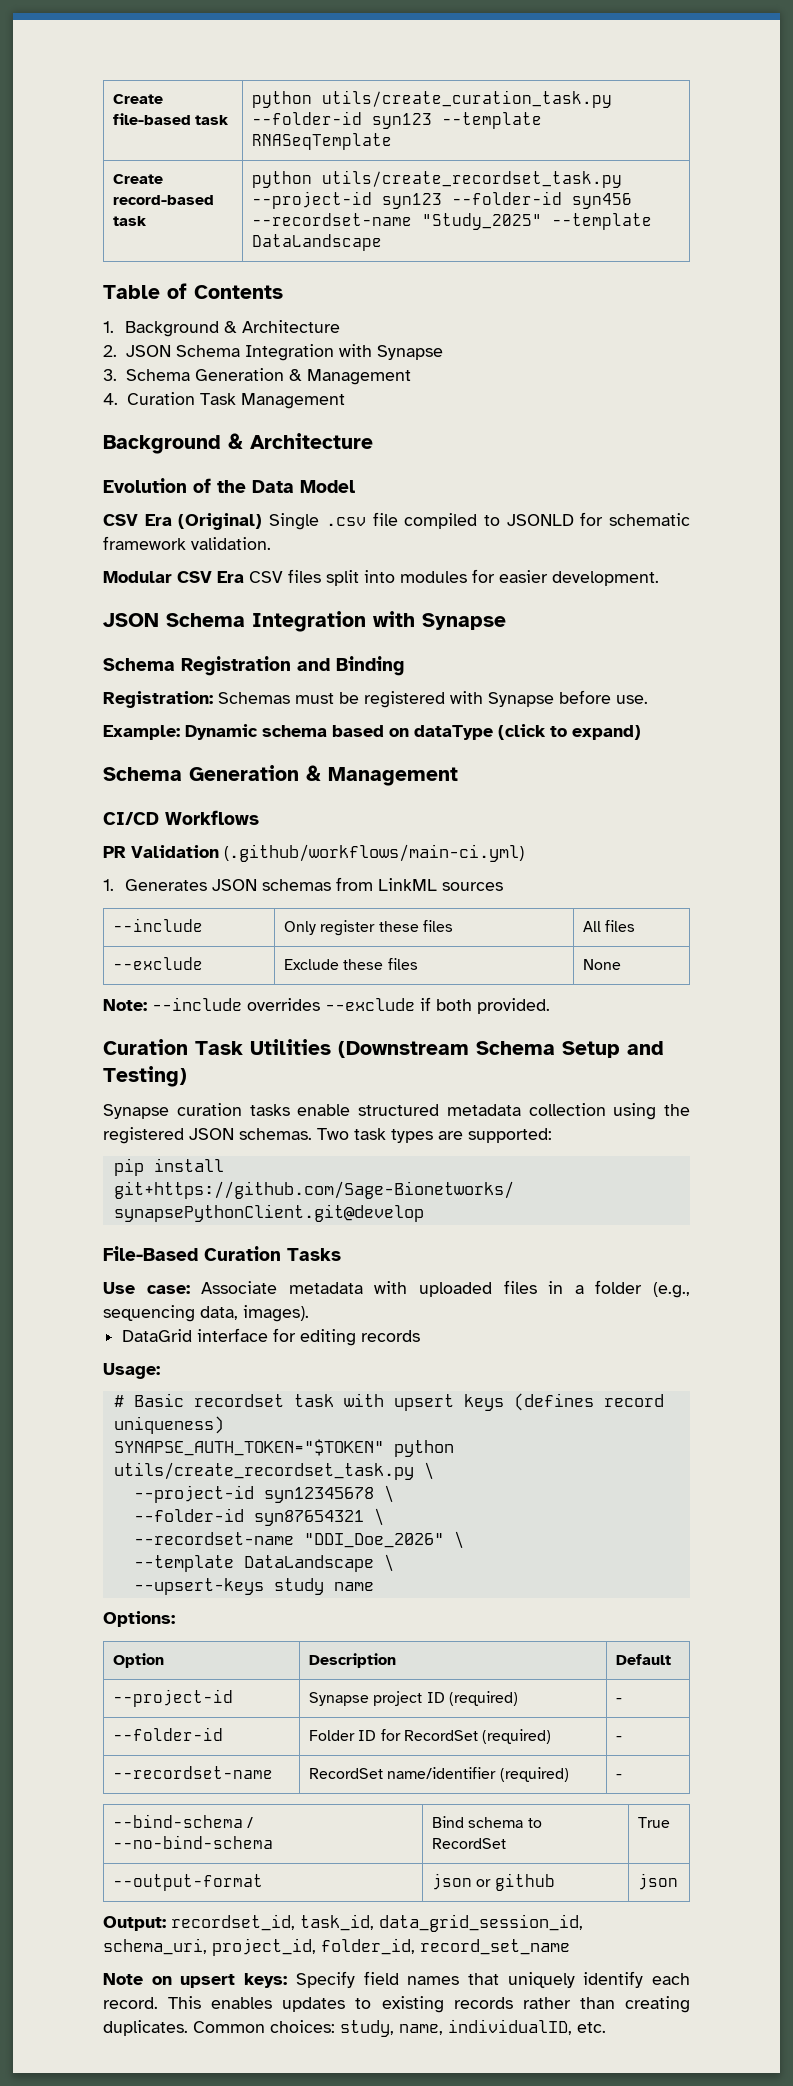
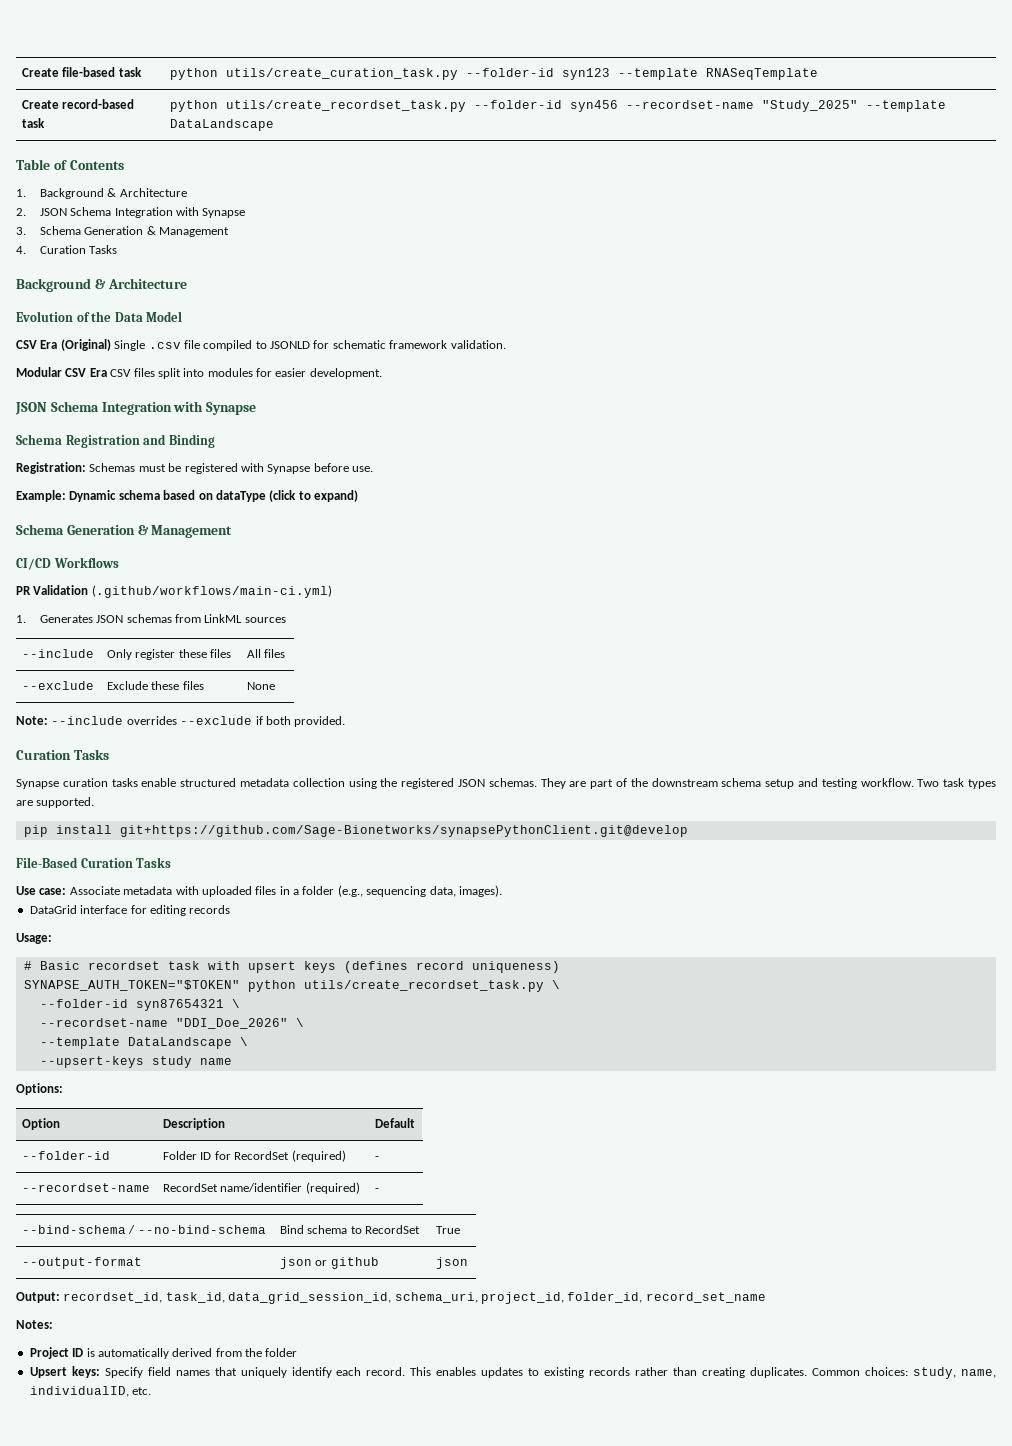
[251,191,442,209] --project-id syn123 -> (467, 106) none
[199,393,345,409] Task Management -> [89,245,118,254] Tasks
[195,1039,664,1058] [103,1066,187,1087] Task Utilities (Downstream Schema Setup and Testing) -> [73,749,109,760] Tasks
(312, 1134) none -> [540,778,914,789] They are part of the downstream schema setup and testing workflow.
[468,1128,552,1143] supported: -> [36,797,95,808] supported.
[133,1485,394,1503] // --project-id syn12345678 \ -> (560, 984) none
[112,1689,233,1707] [308,1691,518,1706] [615,1698,622,1703] // --project-id | Synapse project ID (required) | - -> (416, 1123) none
[103,1973,236,1988] Note on upsert -> [16,1320,53,1329] [29,1347,298,1359] [29,1367,67,1378] Notes: // Project ID is automatically derived from the folder // Upsert

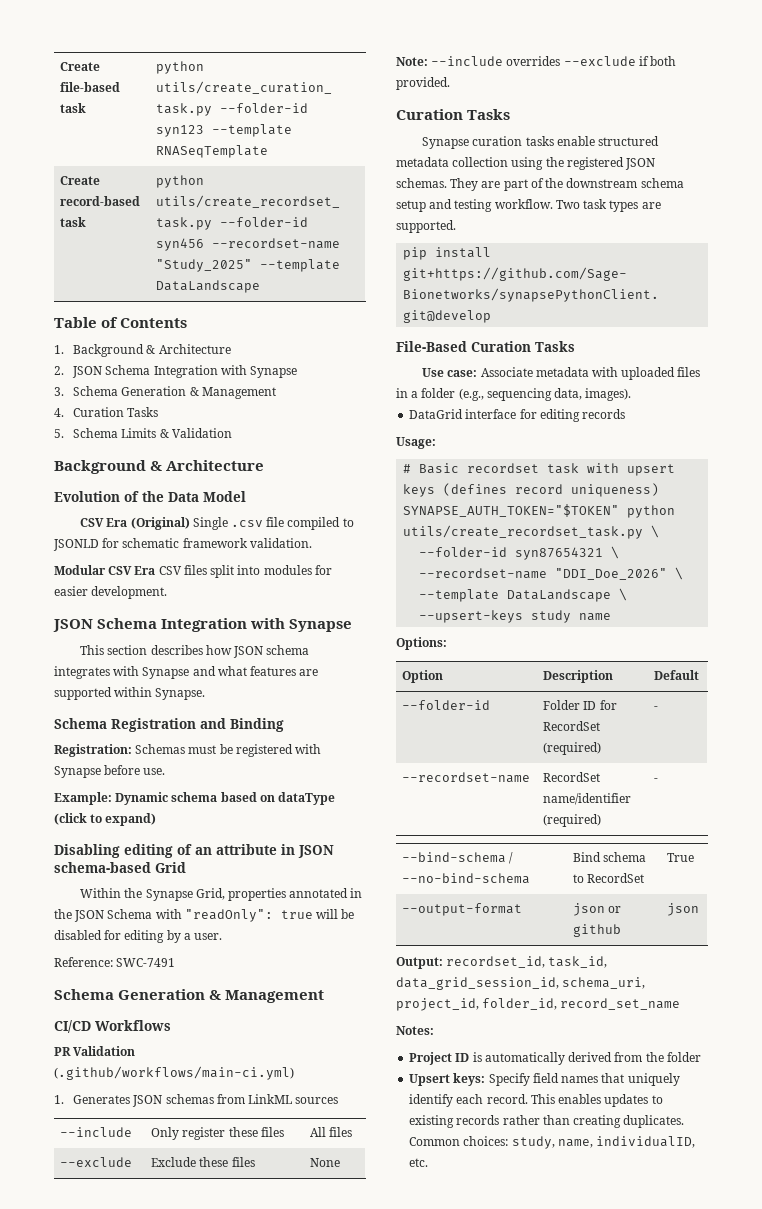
(118, 249) none -> [54,428,232,438] // 5. Schema Limits & Validation
(257, 408) none -> [80,645,310,658] [54,666,319,679] [54,687,206,700] // This section describes how JSON schema integrates with Synapse and what features are supported within Synapse.
(358, 496) none -> [54,844,334,858] [54,862,186,873] [80,888,363,901] [54,909,355,922] [54,930,223,943] [54,957,176,967] // Disabling editing of an attribute in JSON schema-based Grid // Within the Synapse Grid, properties annotated in the JSON Schema with "readOnly": true will be disabled for editing by a user. // Reference: SWC-7491

